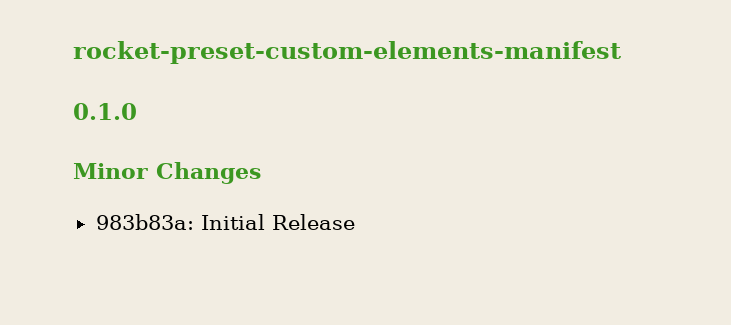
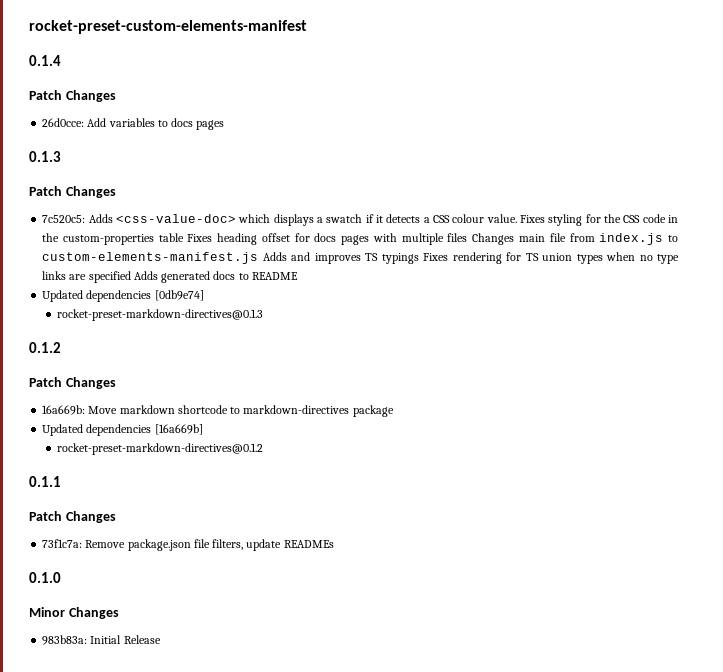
(621, 52) none -> [29,55,61,66] [29,90,116,102] [42,118,225,130] [29,151,61,162] [29,186,116,198] [42,214,678,226] [42,233,678,245] [42,252,679,264] [42,271,298,283] [42,290,204,302] [57,309,264,321] [29,342,61,353] [29,377,116,389] [42,405,394,417] [42,424,203,436] [57,443,264,455] [29,476,61,487] [29,511,116,523] [42,539,334,551] // 0.1.4 // Patch Changes // 26d0cce: Add variables to docs pages // 0.1.3 // Patch Changes // 7c520c5: Adds <css-value-doc> which displays a swatch if it detects a CSS colour value. Fixes styling for the CSS code in the custom-properties table Fixes heading offset for docs pages with multiple files Changes main file from index.js to custom-elements-manifest.js Adds and improves TS typings Fixes rendering for TS union types when no type links are specified Adds generated docs to README // Updated dependencies [0db9e74] // rocket-preset-markdown-directives@0.1.3 // 0.1.2 // Patch Changes // 16a669b: Move markdown shortcode to markdown-directives package // Updated dependencies [16a669b] // rocket-preset-markdown-directives@0.1.2 // 0.1.1 // Patch Changes // 73f1c7a: Remove package.json file filters, update READMEs

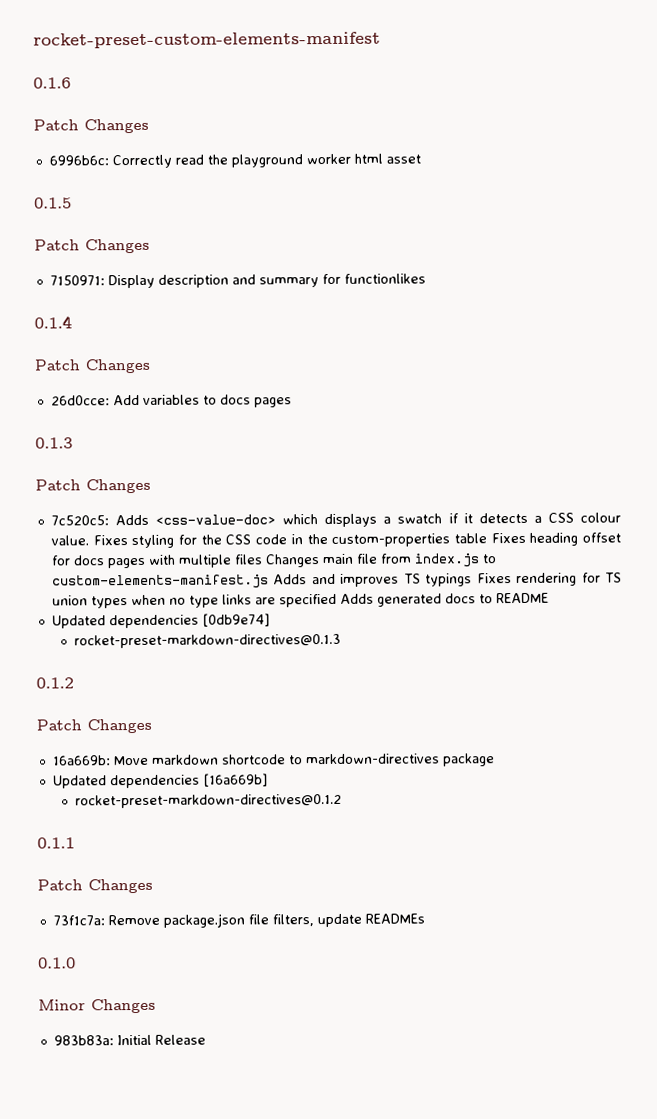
(307, 27) none -> [33,77,71,89] [33,118,149,134] [48,153,421,169] [34,197,72,209] [34,238,150,254] [49,273,426,289] // 0.1.6 // Patch Changes // 6996b6c: Correctly read the playground worker html asset // 0.1.5 // Patch Changes // 7150971: Display description and summary for functionlikes

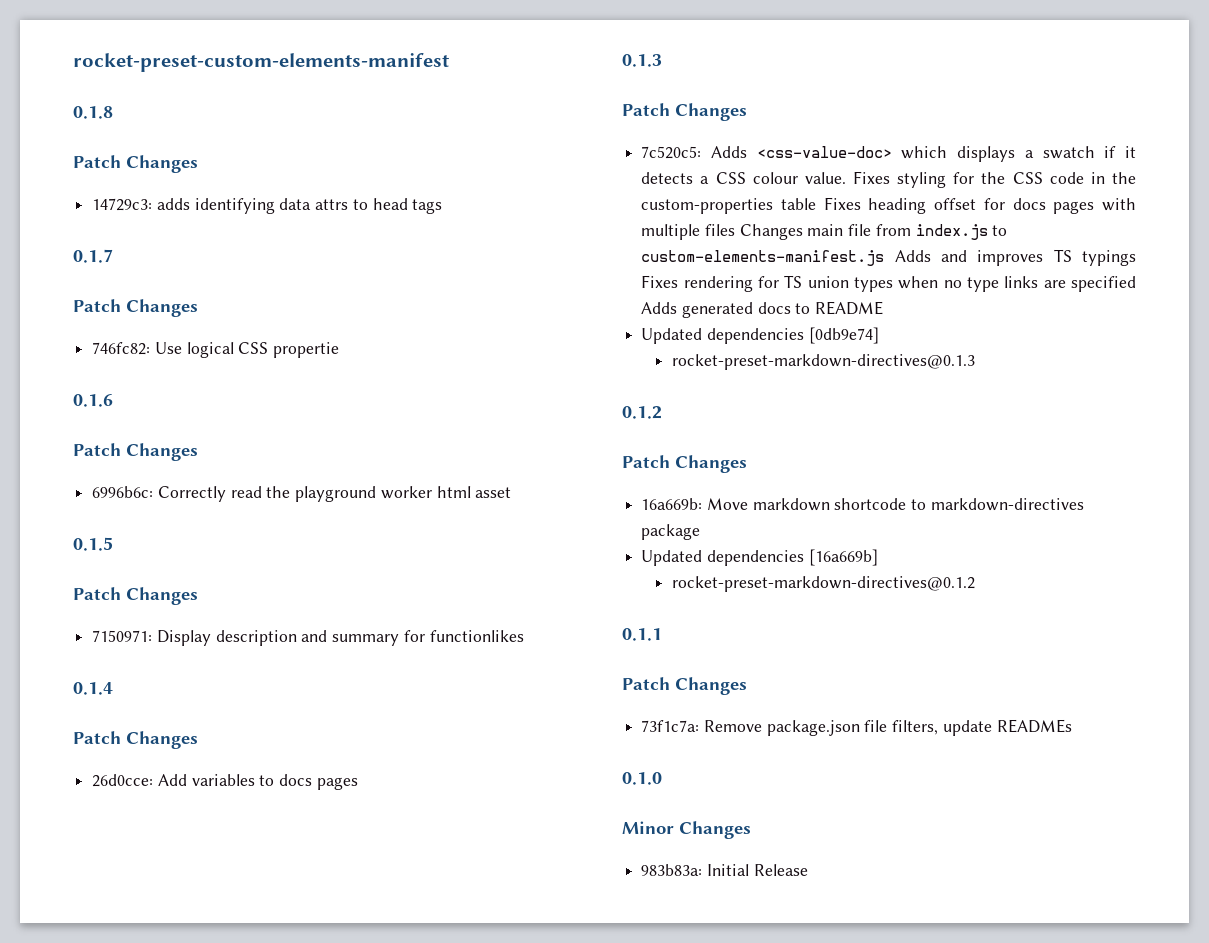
(381, 40) none -> [73,106,113,119] [73,155,198,173] [92,198,443,214] [73,249,113,263] [73,299,198,317] [92,342,340,358] // 0.1.8 // Patch Changes // 14729c3: adds identifying data attrs to head tags // 0.1.7 // Patch Changes // 746fc82: Use logical CSS propertie

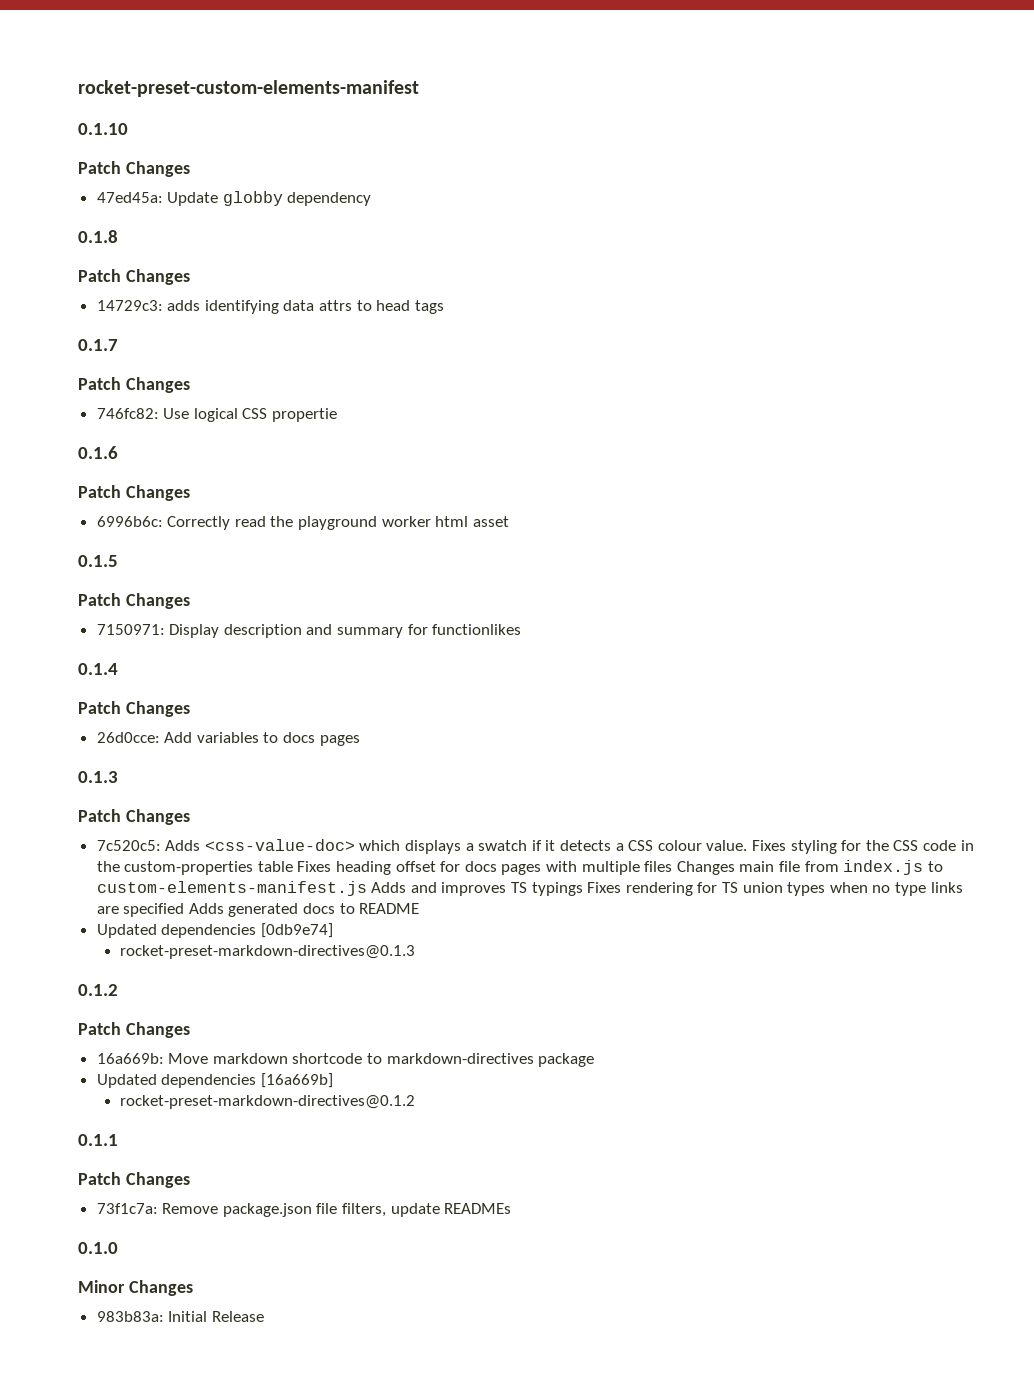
(449, 62) none -> [78,123,128,135] [78,161,190,177] [96,191,372,206] // 0.1.10 // Patch Changes // 47ed45a: Update globby dependency

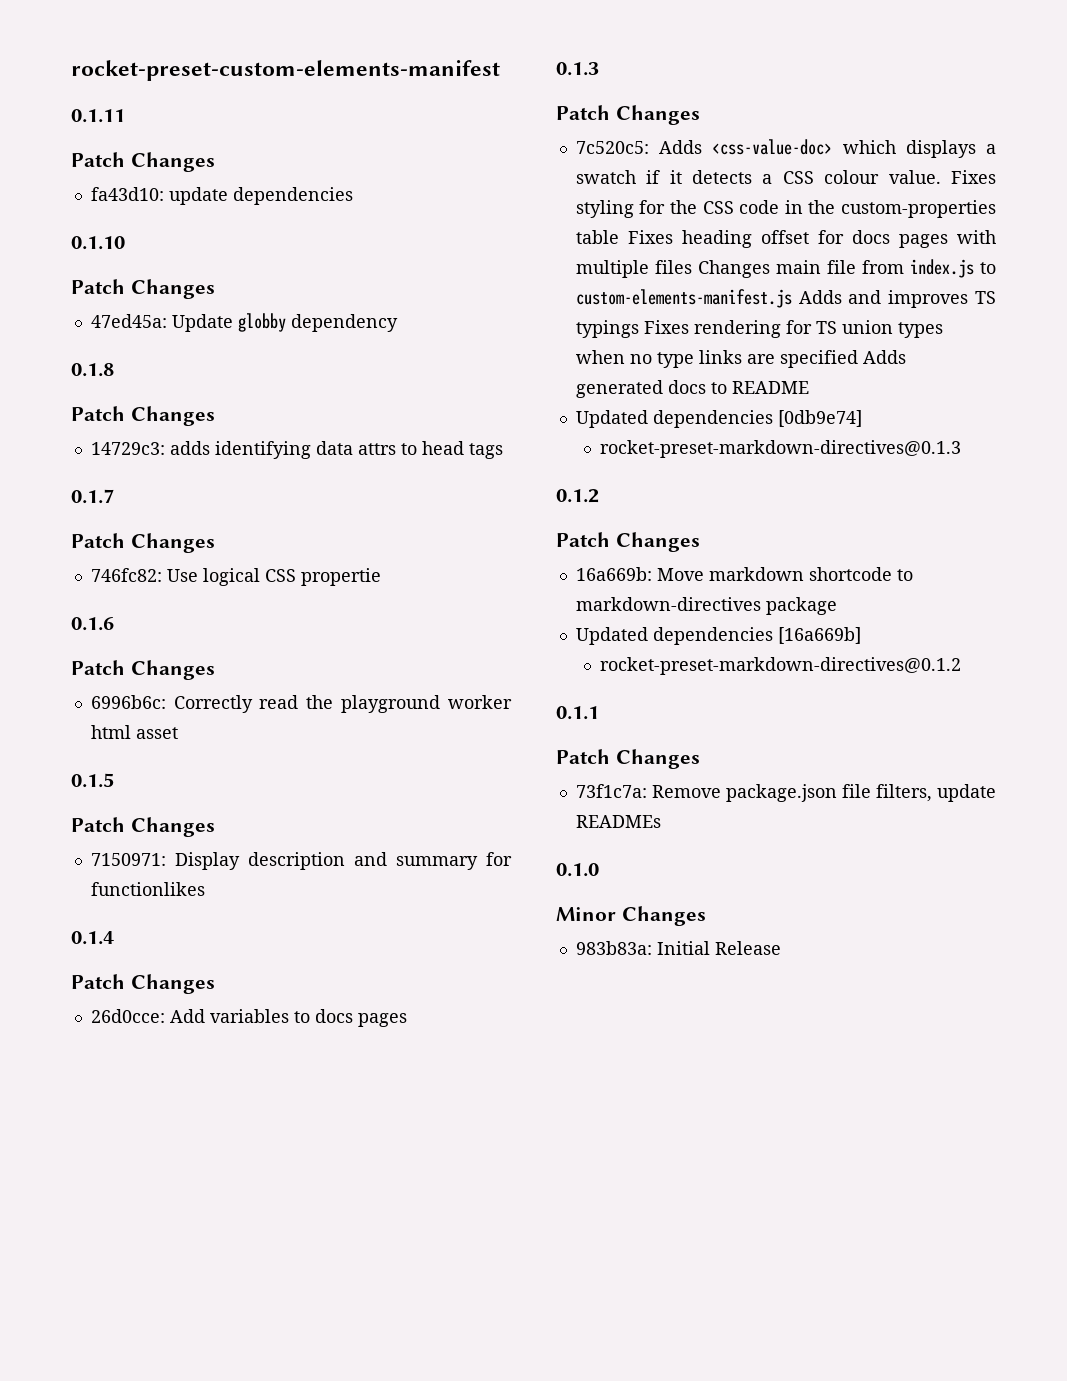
(419, 88) none -> [71,109,125,123] [71,152,215,172] [90,187,353,205] // 0.1.11 // Patch Changes // fa43d10: update dependencies

